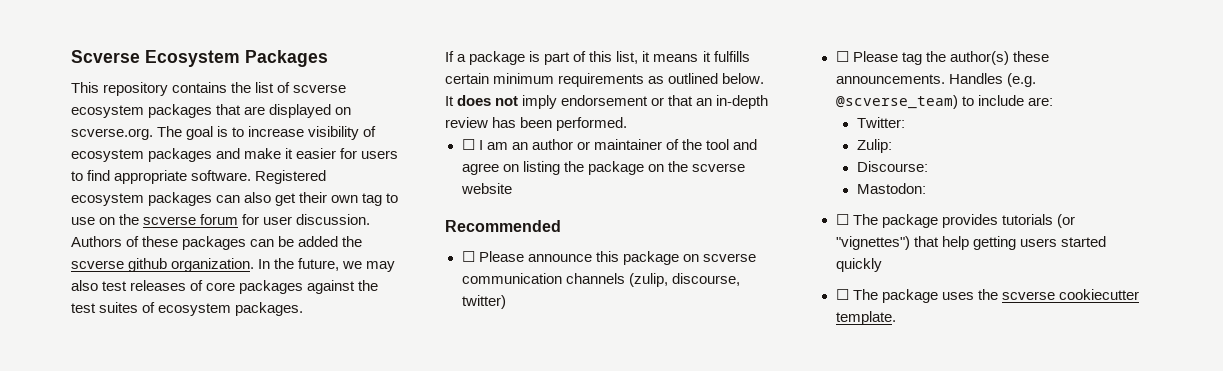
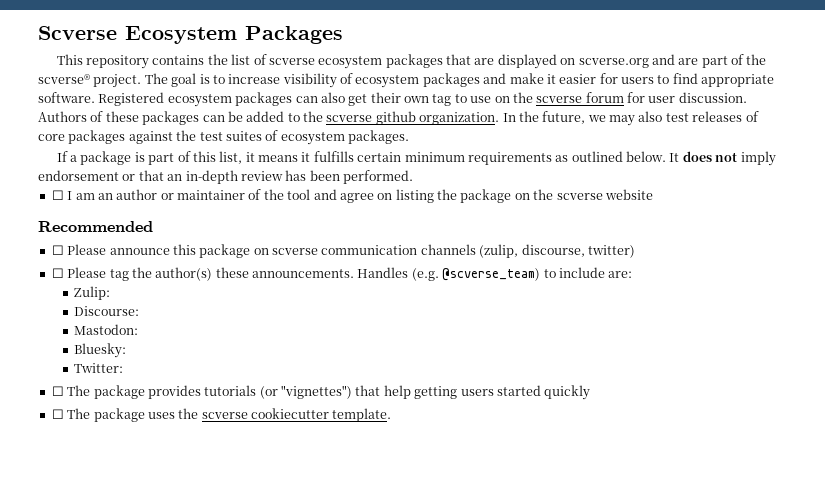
[71,128,153,140] scverse.org. -> [578,54,767,68] [38,74,142,88] scverse.org and are part of the scverse® project.
(339, 241) none -> [287,113,300,122] to
[856,117,905,128] // Twitter: -> (633, 274) none
(926, 188) none -> [74,343,127,358] [74,363,124,373] // Bluesky: // Twitter:

